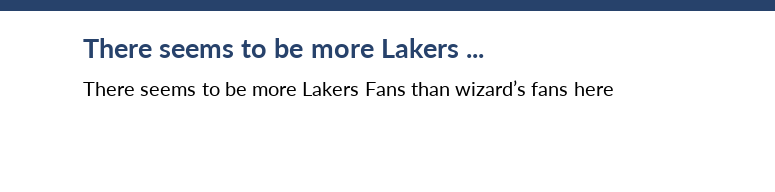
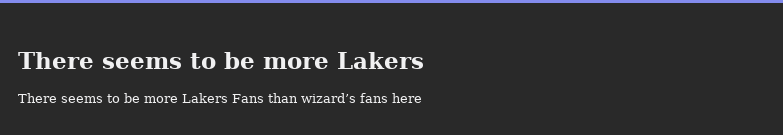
[83,38,484,58] There seems to be more Lakers ... -> [18,52,424,69] There seems to be more Lakers

